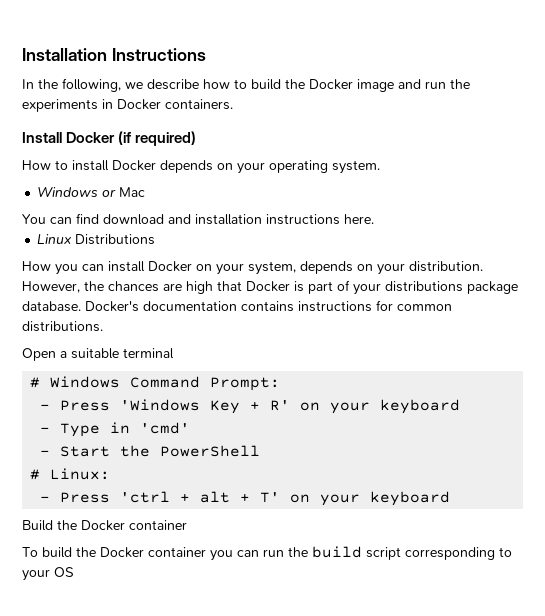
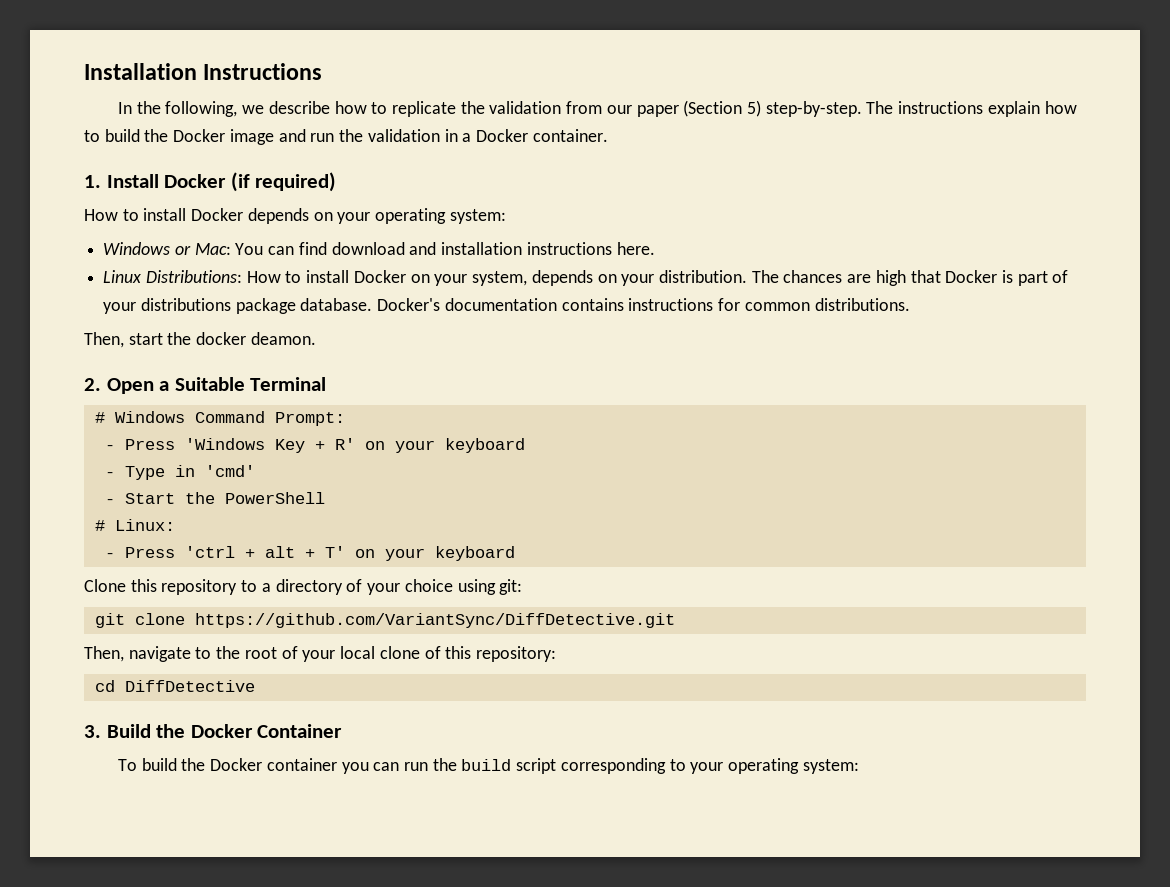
(247, 84) none -> [391,100,1077,117] [84,130,100,142] replicate the validation from our paper (Section 5) step-by-step. The instructions explain how to
[22,99,233,112] experiments in Docker containers. // -> [367,129,608,142] [84,175,101,188] validation in a Docker container. // 1.
[332,160,380,174] system. -> [449,209,506,224] system:
[119,187,146,197] Mac // -> [194,243,231,255] Mac:
[75,234,156,245] [22,261,104,275] Distributions // How you can -> [145,270,302,283] Distributions: How to
[22,281,104,293] However, the -> [751,270,779,283] The
[22,348,174,361] Open a suitable terminal -> [84,332,316,348] [84,377,327,394] Then, start the docker deamon. // 2. Open a Suitable Terminal
(451, 498) none -> [84,579,523,595] [94,613,675,628] [84,646,556,662] [94,680,255,692] [84,725,101,738] Clone this repository to a directory of your choice using git: // git clone https://github.com/VariantSync/DiffDetective.git // Then, navigate to the root of your local clone of this repository: // cd DiffDetective // 3.
[129,520,187,530] container -> [257,724,343,738] Container
[54,567,74,577] OS -> [728,758,859,774] operating system:

